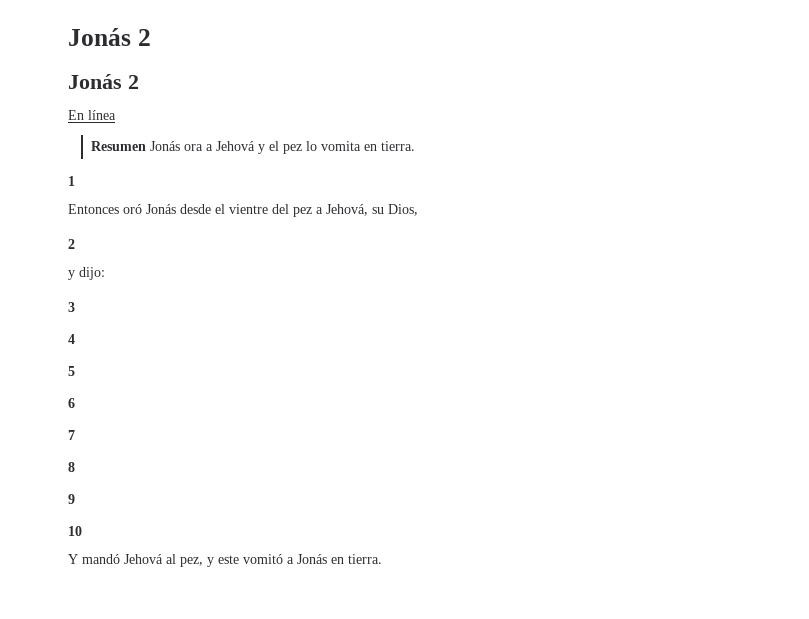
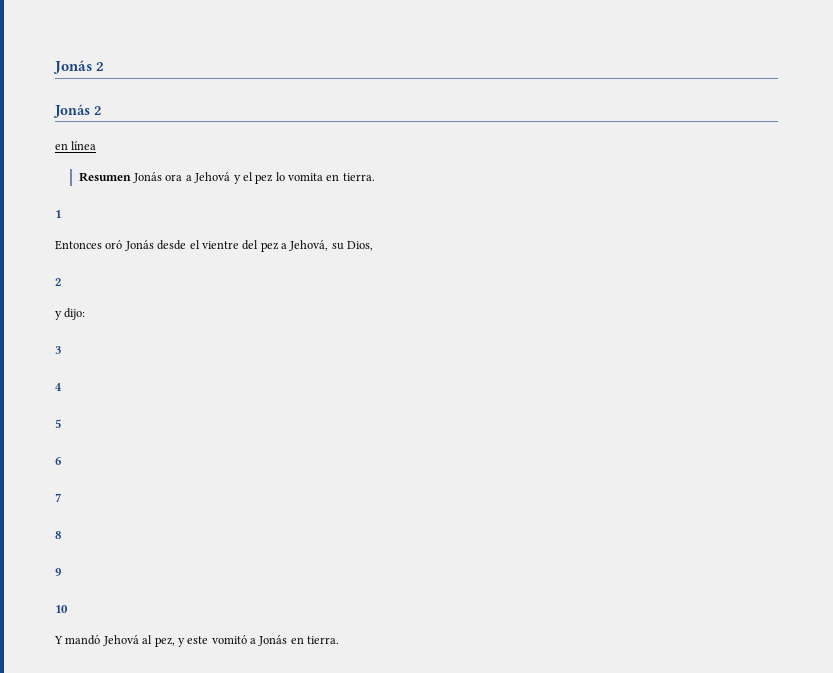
[68,110,84,120] En -> [55,143,68,150] en

